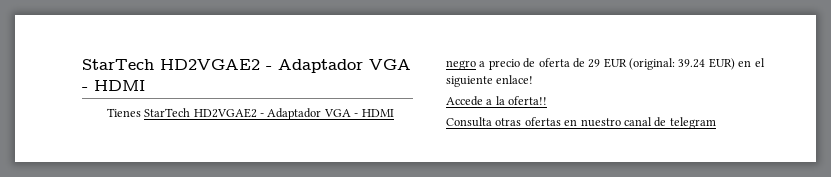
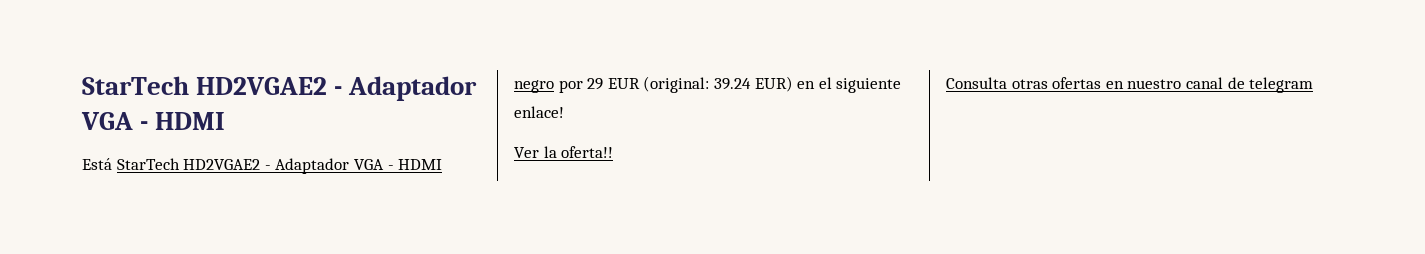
[106,108,141,117] Tienes -> [82,158,112,170] Está
[479,58,585,70] a precio de oferta de -> [558,80,583,93] por
[446,96,493,106] Accede a -> [514,147,539,158] Ver

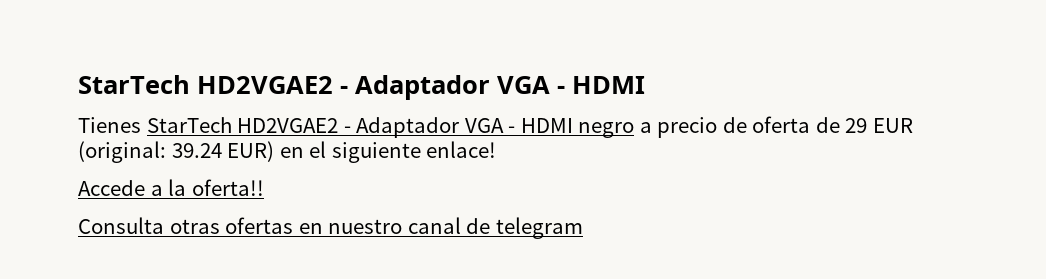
[82,158,112,170] Está -> [78,117,141,133] Tienes
[558,80,583,93] por -> [639,116,840,138] a precio de oferta de
[514,147,539,158] Ver -> [78,180,163,196] Accede a

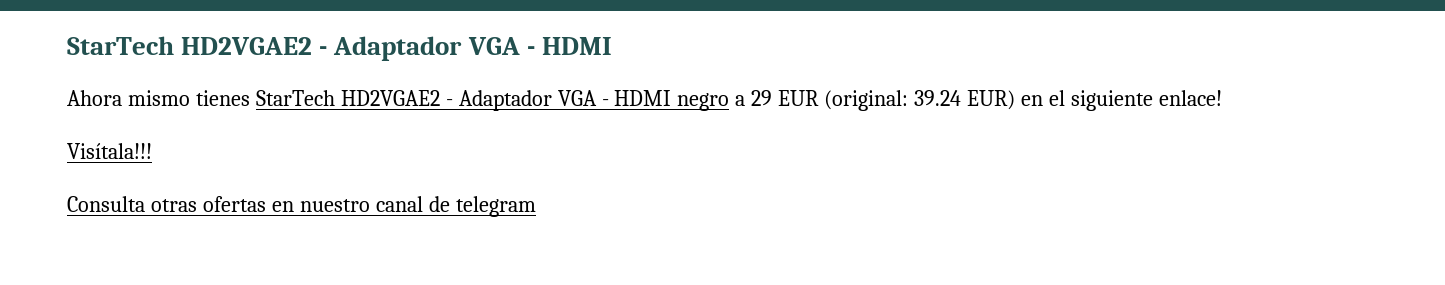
[78,117,141,133] Tienes -> [67,90,250,106] Ahora mismo tienes
[657,116,840,138] precio de oferta de -> (746, 100) none
[78,179,264,196] Accede a la oferta!! -> [67,143,152,159] Visítala!!!

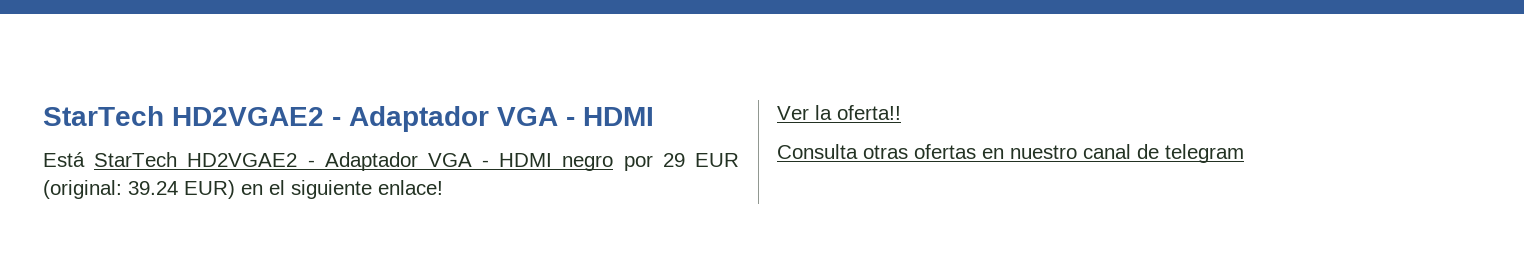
[67,90,250,106] Ahora mismo tienes -> [43,152,85,167] Está
[735,95,746,106] a -> [623,155,653,171] por
[67,143,152,159] Visítala!!! -> [777,105,901,120] Ver la oferta!!

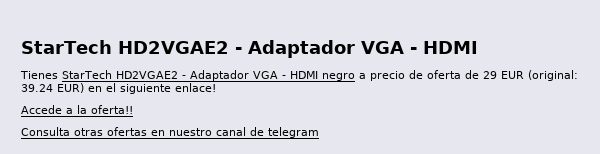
[43,152,85,167] Está -> [20,71,58,79] Tienes
[623,155,653,171] por -> [358,70,479,81] a precio de oferta de
[777,106,809,120] Ver -> [21,105,73,114] Accede a

